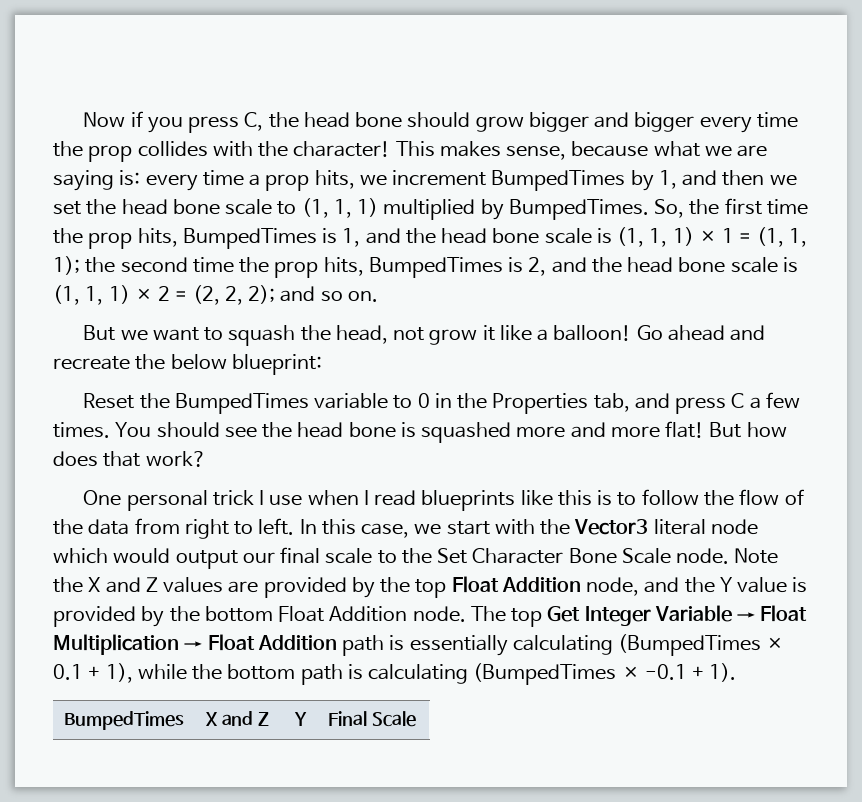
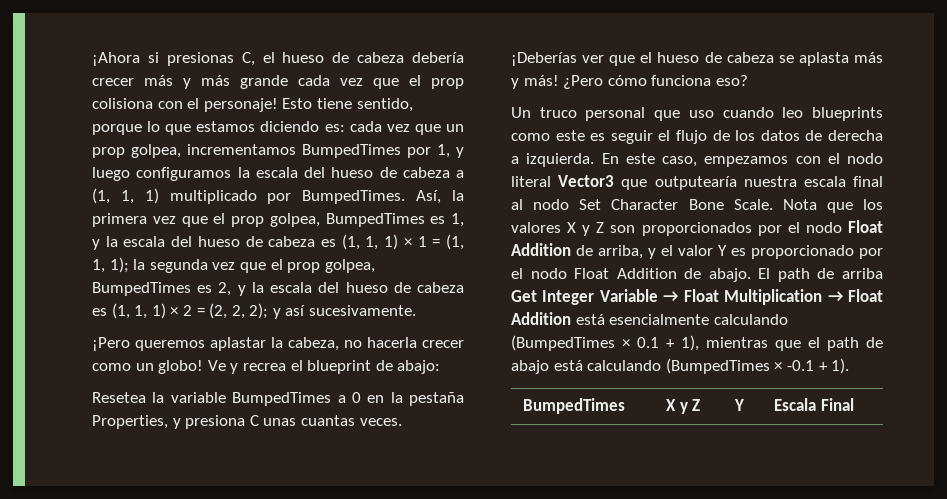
[83,111,798,133] [53,141,768,162] [53,170,797,191] [53,198,808,220] [53,228,612,249] Now if you press C, the head bone should grow bigger and bigger every time the prop collides with the character! This makes sense, because what we are saying is: every time a prop hits, we increment BumpedTimes by 1, and then we set the head bone scale to (1, 1, 1) multiplied by BumpedTimes. So, the first time the prop hits, BumpedTimes is 1, and the head bone scale is -> [92,52,464,66] [92,75,464,89] [92,98,413,112] [92,121,464,135] [92,144,464,158] [92,167,464,181] [92,188,464,204] [92,213,464,227] [92,236,336,250] ¡Ahora si presionas C, el hueso de cabeza debería crecer más y más grande cada vez que el prop colisiona con el personaje! Esto tiene sentido, porque lo que estamos diciendo es: cada vez que un prop golpea, incrementamos BumpedTimes por 1, y luego configuramos la escala del hueso de cabeza a (1, 1, 1) multiplicado por BumpedTimes. Así, la primera vez que el prop golpea, BumpedTimes es 1, y la escala del hueso de cabeza es
[85,257,798,278] the second time the prop hits, BumpedTimes is 2, and the head bone scale is -> [133,259,375,273] [92,282,465,296] [92,308,107,316] la segunda vez que el prop golpea, BumpedTimes es 2, y la escala del hueso de cabeza es
[280,286,378,302] [83,325,766,346] [53,354,322,375] [83,392,800,414] [53,421,787,443] [53,451,206,467] [83,489,804,511] [53,518,758,539] [53,547,779,569] [53,576,808,598] [53,606,543,627] and so on. // But we want to squash the head, not grow it like a balloon! Go ahead and recreate the below blueprint: // Reset the BumpedTimes variable to 0 in the Properties tab, and press C a few times. You should see the head bone is squashed more and more flat! But how does that work? // One personal trick I use when I read blueprints like this is to follow the flow of the data from right to left. In this case, we start with the Vector3 literal node which would output our final scale to the Set Character Bone Scale node. Note the X and Z values are provided by the top Float Addition node, and the Y value is provided by the bottom Float Addition node. The top -> [272,305,417,319] [92,337,464,351] [92,360,441,374] [92,392,464,406] [92,415,402,429] [511,52,883,66] [511,75,748,89] [511,107,883,121] [511,130,883,144] [511,153,883,167] [511,175,883,190] [511,199,883,213] [511,220,883,236] [511,243,883,259] [511,268,883,282] y así sucesivamente. // ¡Pero queremos aplastar la cabeza, no hacerla crecer como un globo! Ve y recrea el blueprint de abajo: // Resetea la variable BumpedTimes a 0 en la pestaña Properties, y presiona C unas cuantas veces. ¡Deberías ver que el hueso de cabeza se aplasta más y más! ¿Pero cómo funciona eso? // Un truco personal que uso cuando leo blueprints como este es seguir el flujo de los datos de derecha a izquierda. En este caso, empezamos con el nodo literal Vector3 que outputearía nuestra escala final al nodo Set Character Bone Scale. Nota que los valores X y Z son proporcionados por el nodo Float Addition de arriba, y el valor Y es proporcionado por el nodo Float Addition de abajo. El path de arriba
[342,635,613,656] path is essentially calculating -> [575,314,788,325] está esencialmente calculando
[137,664,469,685] while the bottom path is calculating -> [706,337,883,351] [511,360,662,374] mientras que el path de abajo está calculando
[221,711,254,726] and -> [679,402,688,414] y
[327,711,416,727] Final Scale -> [774,398,854,411] Escala Final

